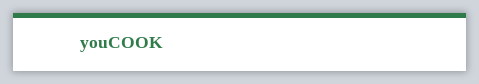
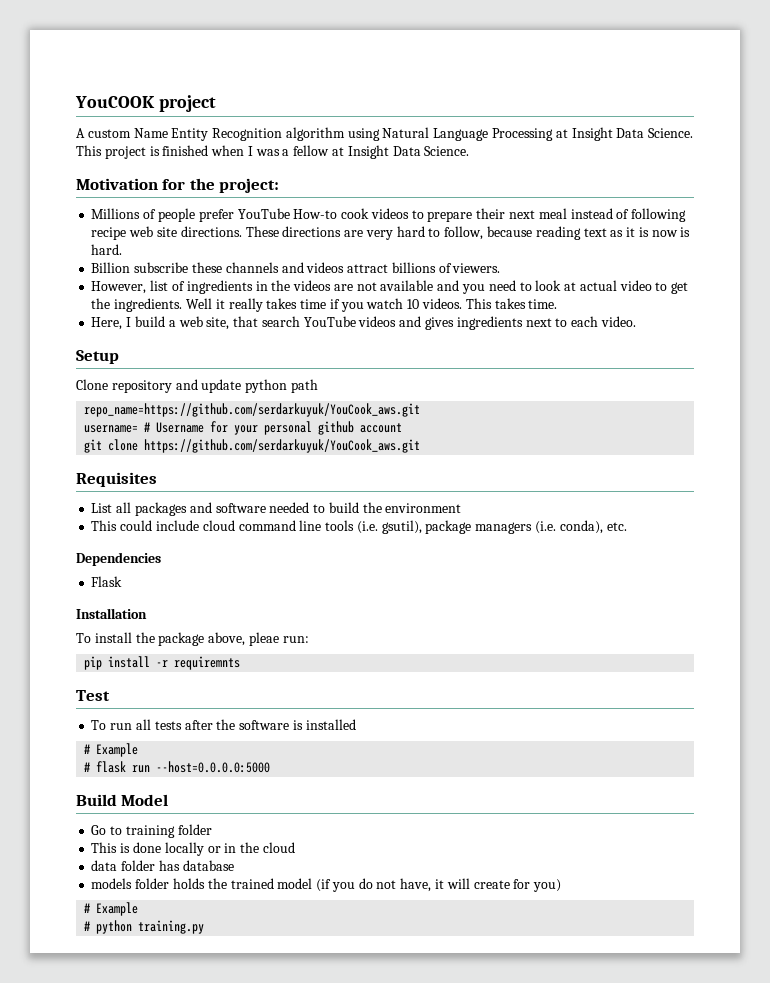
[80,37,163,52] youCOOK -> [75,95,216,112] [76,127,694,141] [76,145,470,159] [76,178,280,193] [91,208,687,222] [91,226,691,240] [91,244,123,255] [91,262,501,273] [91,280,689,294] [91,298,558,312] [91,316,636,330] [76,350,119,364] [76,379,318,393] [84,403,421,417] [84,421,403,435] [84,439,421,453] [76,472,157,487] [91,502,462,516] [91,520,627,534] [76,552,161,566] [91,576,123,587] [76,608,147,619] [76,632,309,646] [84,656,241,670] [76,690,110,701] [91,719,356,730] [84,743,139,757] [84,761,271,773] [76,794,169,806] [91,824,212,838] [91,842,295,856] [91,860,234,871] [91,878,562,892] [84,902,139,916] [84,920,205,934] YouCOOK project // A custom Name Entity Recognition algorithm using Natural Language Processing at Insight Data Science. This project is finished when I was a fellow at Insight Data Science. // Motivation for the project: // Millions of people prefer YouTube How-to cook videos to prepare their next meal instead of following recipe web site directions. These directions are very hard to follow, because reading text as it is now is hard. // Billion subscribe these channels and videos attract billions of viewers. // However, list of ingredients in the videos are not available and you need to look at actual video to get the ingredients. Well it really takes time if you watch 10 videos. This takes time. // Here, I build a web site, that search YouTube videos and gives ingredients next to each video. // Setup // Clone repository and update python path // repo_name=https://github.com/serdarkuyuk/YouCook_aws.git // username= # Username for your personal github account // git clone https://github.com/serdarkuyuk/YouCook_aws.git // Requisites // List all packages and software needed to build the environment // This could include cloud command line tools (i.e. gsutil), package managers (i.e. conda), etc. // Dependencies // Flask // Installation // To install the package above, pleae run: // pip install -r requiremnts // Test // To run all tests after the software is installed // # Example // # flask run --host=0.0.0.0:5000 // Build Model // Go to training folder // This is done locally or in the cloud // data folder has database // models folder holds the trained model (if you do not have, it will create for you) // # Example // # python training.py

